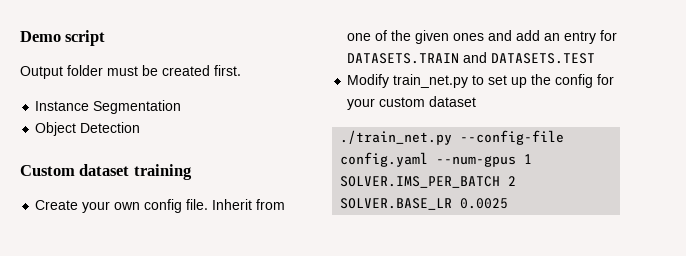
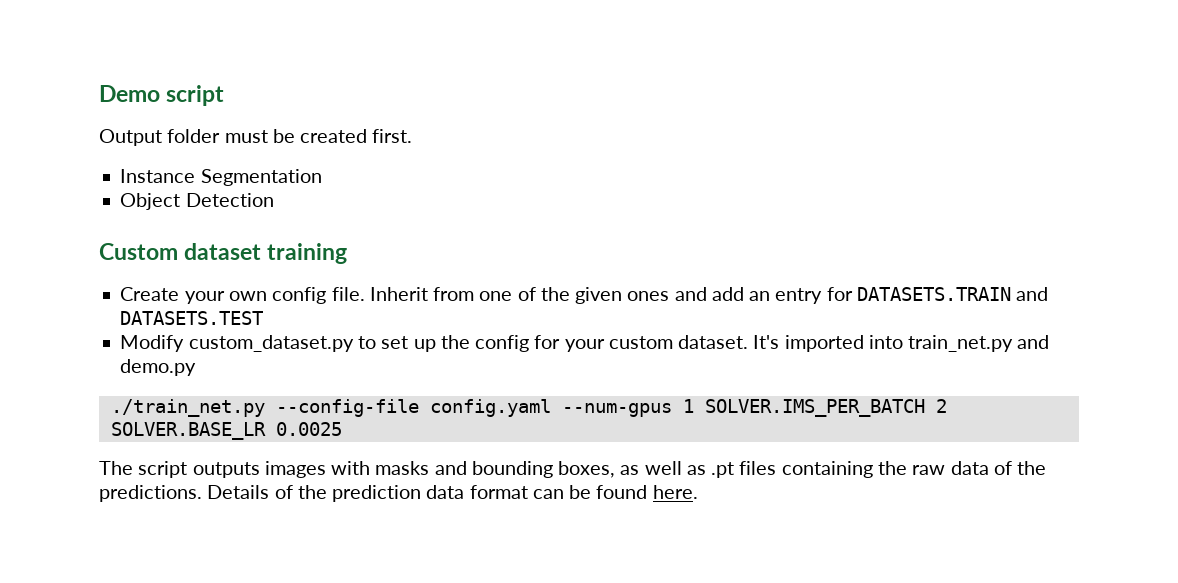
[393,74,469,88] train_net.py -> [188,335,354,352] custom_dataset.py
[429,96,477,107] dataset -> [678,335,1050,352] [120,359,197,376] dataset. It's imported into train_net.py and demo.py
(509, 203) none -> [99,461,1047,478] [99,485,698,502] // The script outputs images with masks and bounding boxes, as well as .pt files containing the raw data of the predictions. Details of the prediction data format can be found here.

